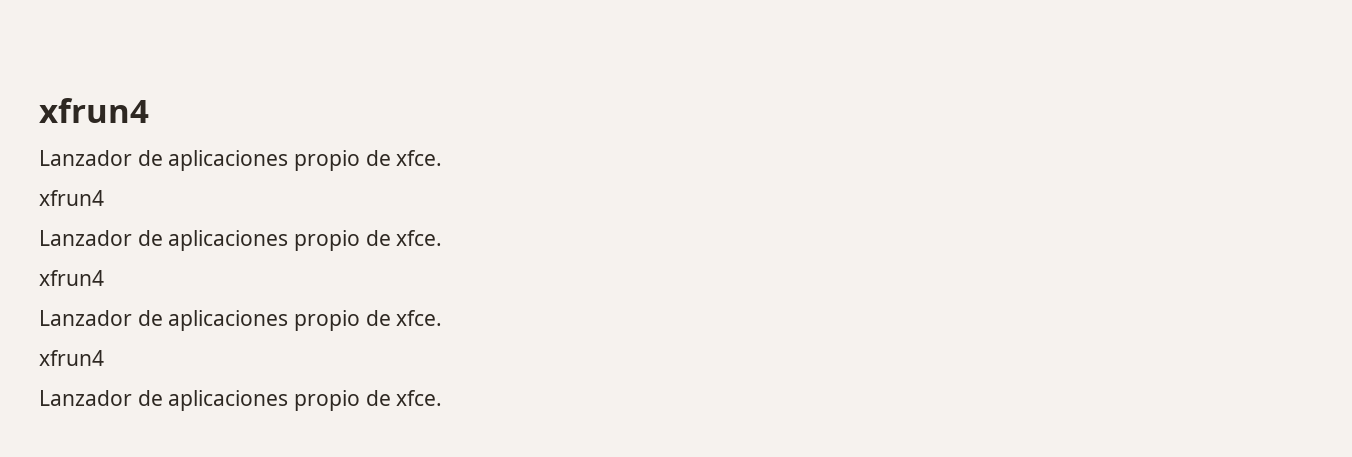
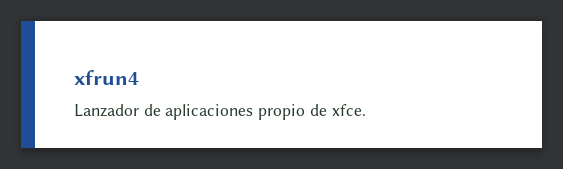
[39,98,149,123] [39,150,443,171] [39,190,104,206] [39,230,443,251] [39,270,104,286] [39,310,443,331] [39,350,104,366] [39,390,443,411] xfrun4 // Lanzador de aplicaciones propio de xfce. // xfrun4 // Lanzador de aplicaciones propio de xfce. // xfrun4 // Lanzador de aplicaciones propio de xfce. // xfrun4 // Lanzador de aplicaciones propio de xfce. -> [74,70,139,85] [74,104,366,120] xfrun4 // Lanzador de aplicaciones propio de xfce.

